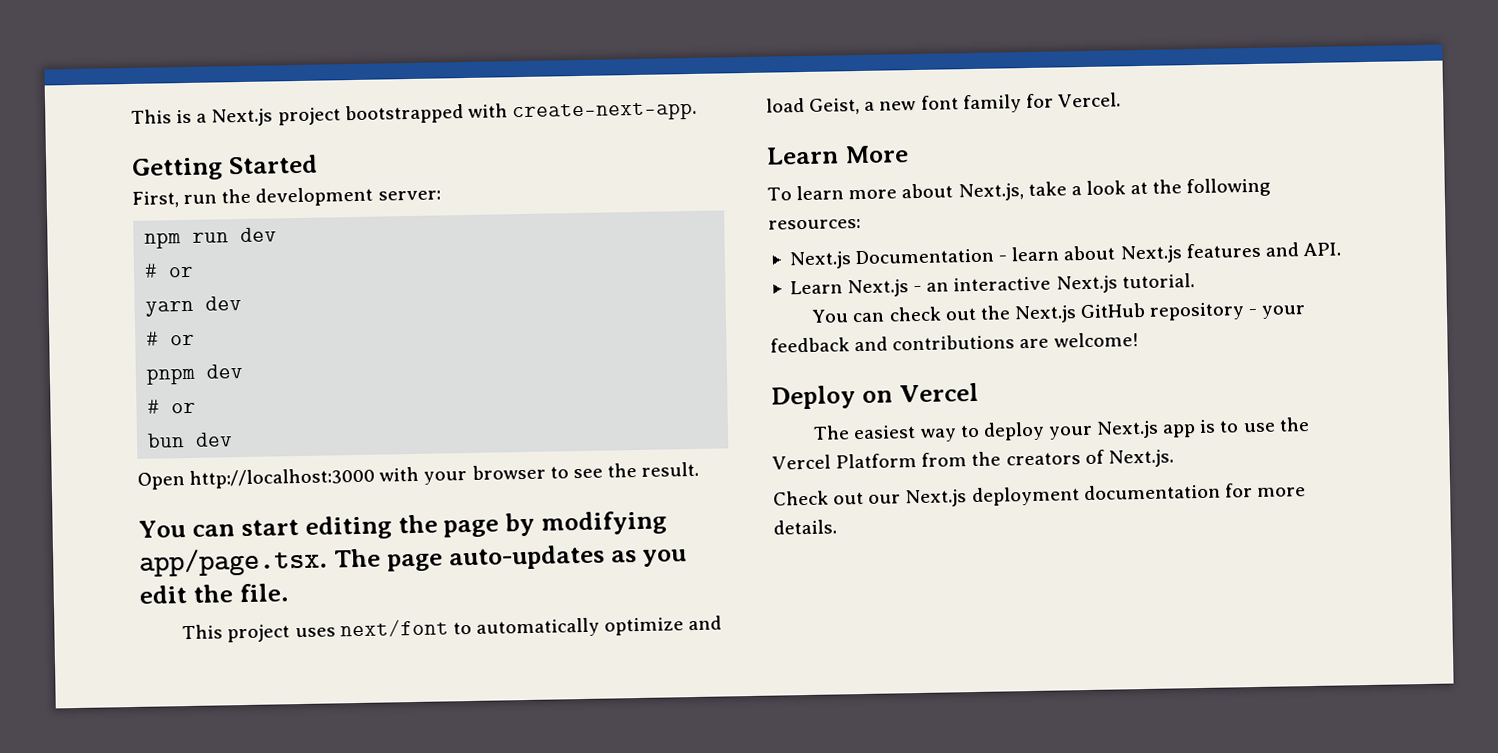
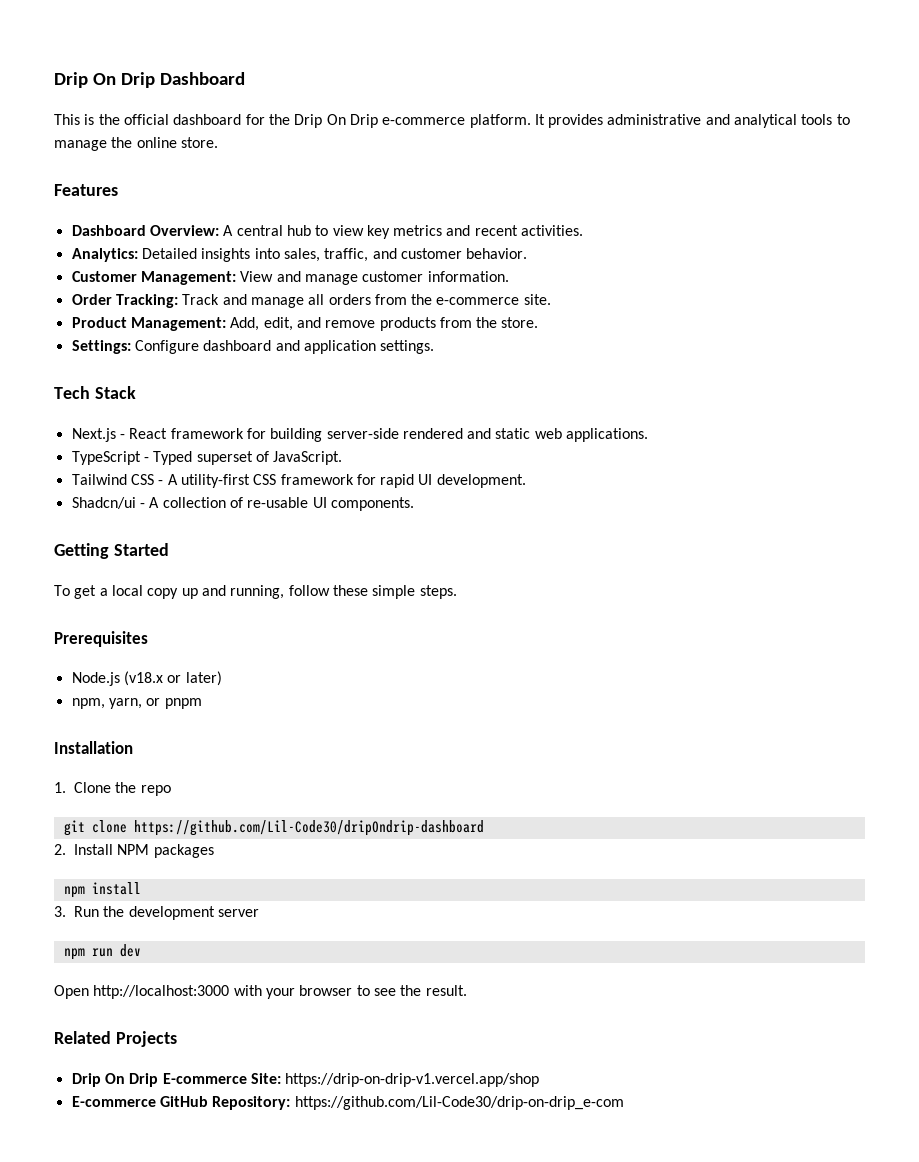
[131,101,697,127] [132,154,318,181] [132,191,218,208] This is a Next.js project bootstrapped with create-next-app. // Getting Started // First, run -> [54,72,245,88] [54,114,850,128] [54,137,218,151] [54,184,118,196] [71,225,584,239] [71,248,528,262] [71,271,509,285] [71,294,551,308] [71,317,539,331] [71,340,435,354] [54,386,136,399] [71,428,649,442] [71,451,343,465] [71,474,526,488] [71,497,414,511] [54,543,169,559] [54,585,457,599] [54,631,148,647] [71,671,222,686] [71,698,202,709] [54,741,133,754] [54,782,171,796] [63,820,484,836] [54,844,214,858] [63,882,141,898] [54,906,99,917] Drip On Drip Dashboard // This is the official dashboard for the Drip On Drip e-commerce platform. It provides administrative and analytical tools to manage the online store. // Features // Dashboard Overview: A central hub to view key metrics and recent activities. // Analytics: Detailed insights into sales, traffic, and customer behavior. // Customer Management: View and manage customer information. // Order Tracking: Track and manage all orders from the e-commerce site. // Product Management: Add, edit, and remove products from the store. // Settings: Configure dashboard and application settings. // Tech Stack // Next.js - React framework for building server-side rendered and static web applications. // TypeScript - Typed superset of JavaScript. // Tailwind CSS - A utility-first CSS framework for rapid UI development. // Shadcn/ui - A collection of re-usable UI components. // Getting Started // To get a local copy up and running, follow these simple steps. // Prerequisites // Node.js (v18.x or later) // npm, yarn, or pnpm // Installation // 1. Clone the repo // git clone https://github.com/Lil-Code30/dripOndrip-dashboard // 2. Install NPM packages // npm install // 3. Run
[377,190,441,201] server: -> [217,909,259,917] server
[144,263,195,278] [145,296,243,317] [146,331,196,346] [146,363,244,385] [147,399,197,414] [147,432,234,448] // # or // yarn dev // # or // pnpm dev // # or // bun dev -> (141, 950) none
[138,510,668,540] [138,544,688,577] [139,583,289,604] [182,615,723,643] [766,92,1121,115] [766,145,909,165] [767,177,1272,202] [768,218,861,230] [788,242,1341,270] [789,273,1195,298] [811,302,1307,324] [770,332,1139,353] [771,382,979,410] [813,417,1310,442] [772,449,1174,470] [773,483,1306,508] [773,519,837,535] You can start editing the page by modifying app/page.tsx. The page auto-updates as you edit the file. // This project uses next/font to automatically optimize and load Geist, a new font family for Vercel. // Learn More // To learn more about Next.js, take a look at the following resources: // Next.js Documentation - learn about Next.js features and API. // Learn Next.js - an interactive Next.js tutorial. // You can check out the Next.js GitHub repository - your feedback and contributions are welcome! // Deploy on Vercel // The easiest way to deploy your Next.js app is to use the Vercel Platform from the creators of Next.js. // Check out our Next.js deployment documentation for more details. -> [54,1031,177,1047] [71,1073,540,1087] [71,1096,624,1110] Related Projects // Drip On Drip E-commerce Site: https://drip-on-drip-v1.vercel.app/shop // E-commerce GitHub Repository: https://github.com/Lil-Code30/drip-on-drip_e-com

